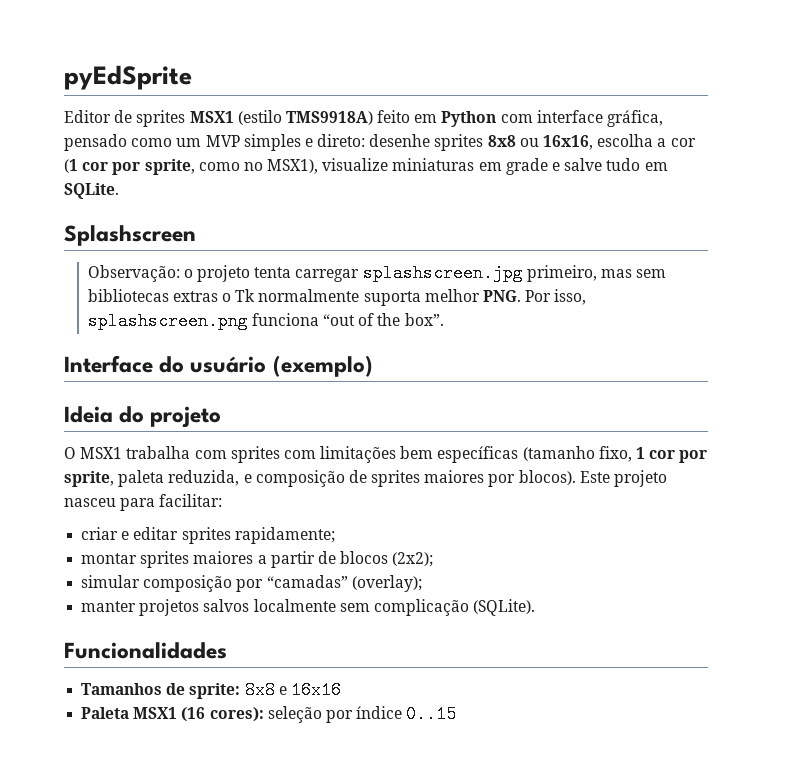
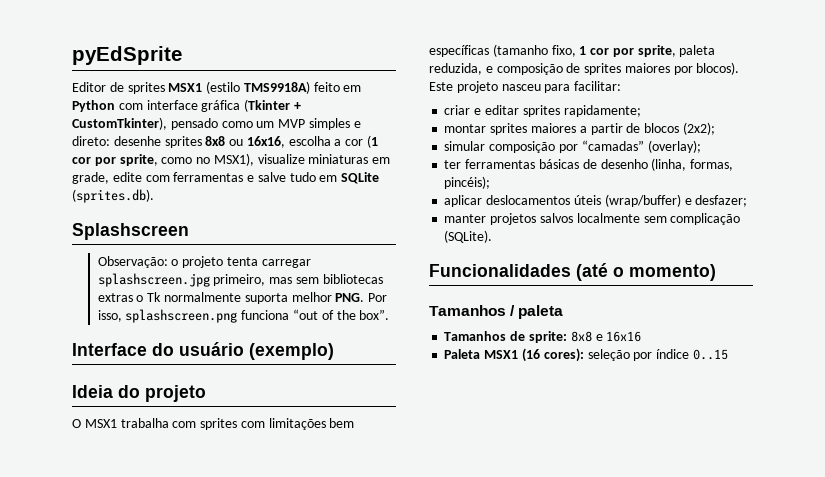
[607,110,664,127] gráfica, -> [201,99,301,112] [72,117,167,130] gráfica (Tkinter + CustomTkinter),
[505,158,548,175] grade -> [72,172,244,184] grade, edite com ferramentas
[64,183,119,199] SQLite. -> [341,172,380,184] [72,189,154,203] SQLite (sprites.db).
(422, 583) none -> [444,158,734,171] [444,176,491,189] [444,194,748,207] // ter ferramentas básicas de desenho (linha, formas, pincéis); // aplicar deslocamentos úteis (wrap/buffer) e desfazer;
(227, 650) none -> [576,263,716,281] [429,305,564,319] (até o momento) // Tamanhos / paleta

